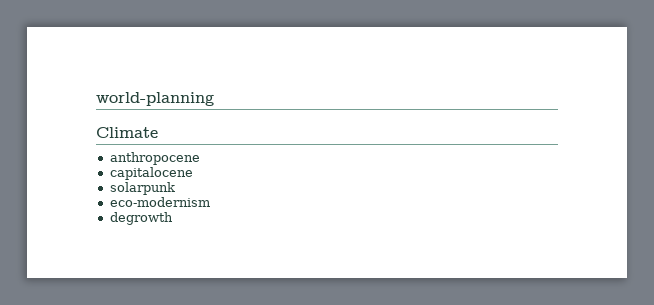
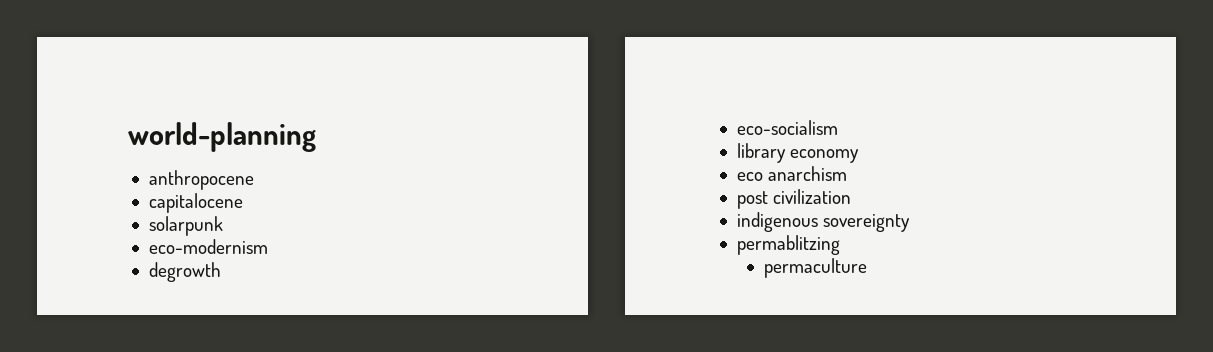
[96,127,158,138] // Climate -> (316, 137) none
(173, 218) none -> [736,120,838,135] [736,143,860,163] [736,166,848,181] [736,189,852,209] [736,212,911,232] [736,235,840,255] [764,258,868,278] // eco-socialism // library economy // eco anarchism // post civilization // indigenous sovereignty // permablitzing // permaculture

